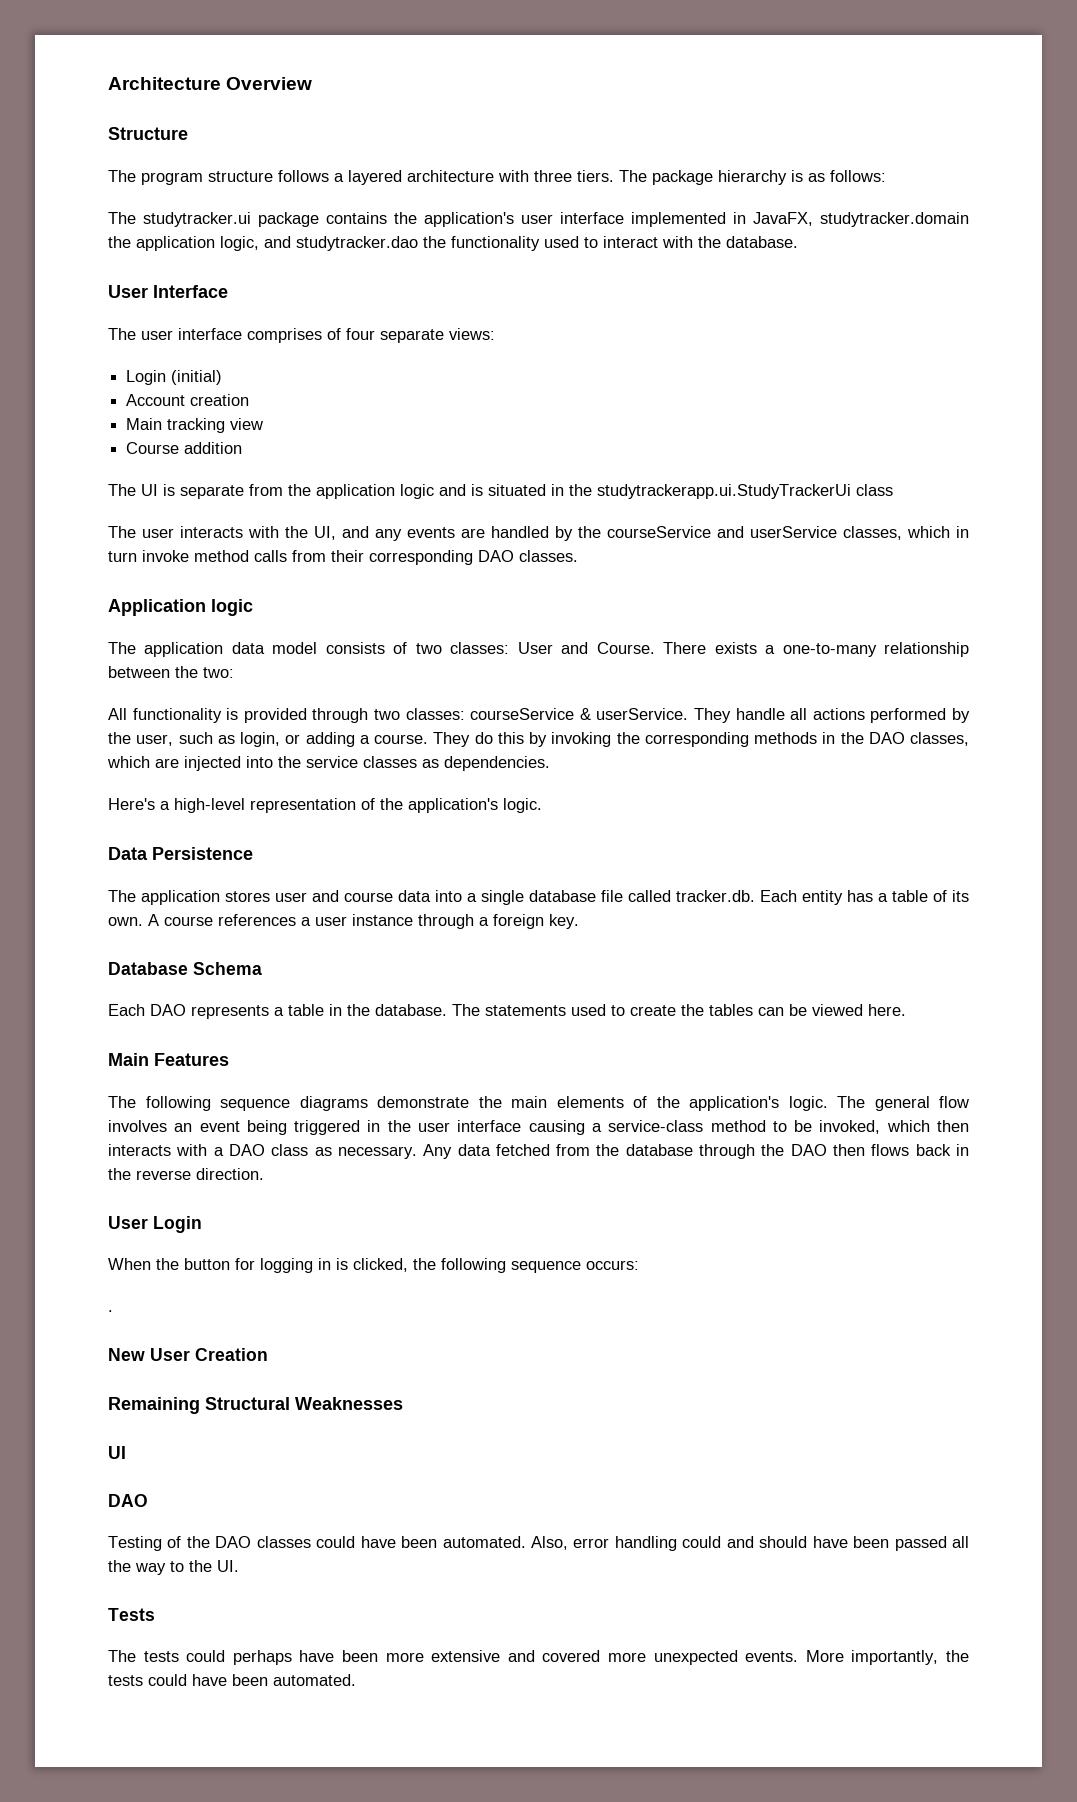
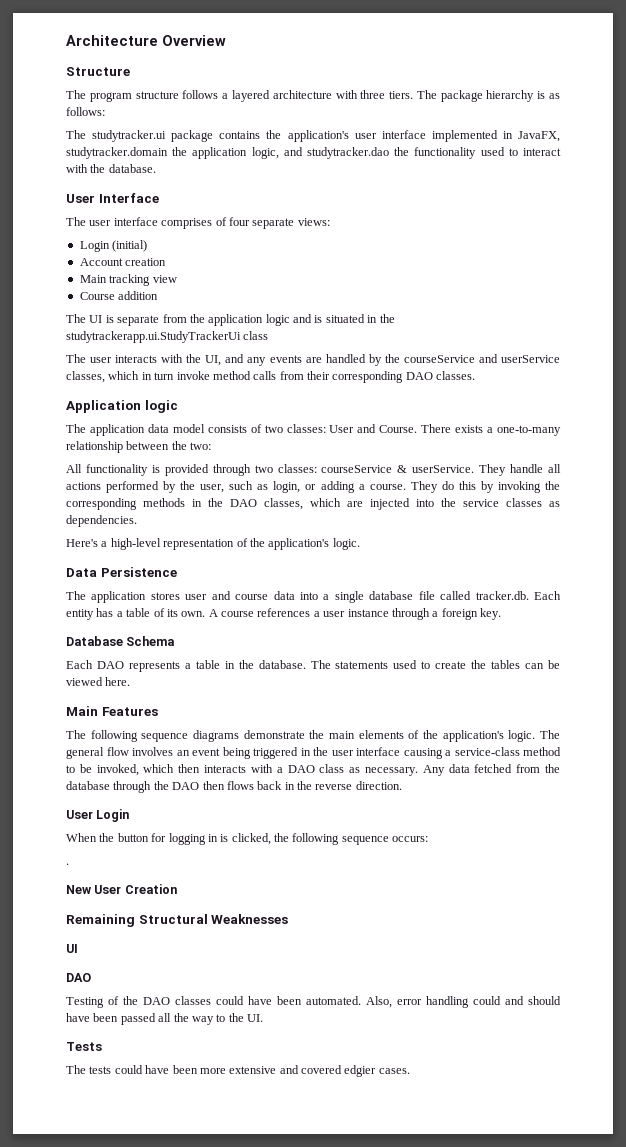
[232,1650,292,1665] perhaps -> (143, 1069) none
[608,1650,970,1665] [108,1674,356,1686] more unexpected events. More importantly, the tests could have been automated. -> [344,1065,410,1077] edgier cases.

